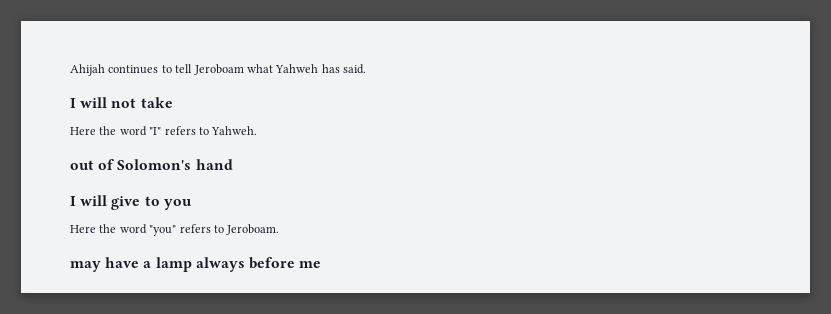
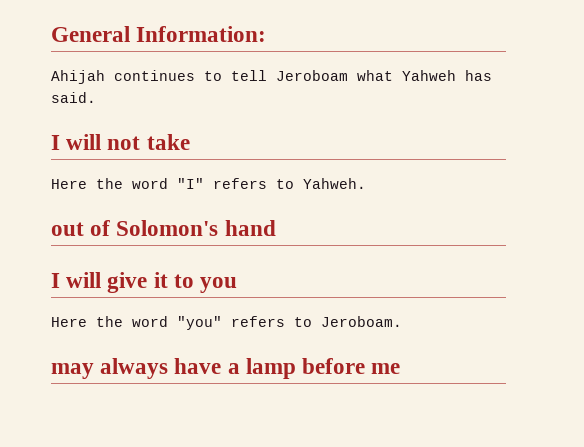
(70, 70) none -> [51,26,267,42] General Information: //
(141, 203) none -> [153,272,168,288] it
(101, 266) none -> [100,358,169,379] always
[195,257,245,272] always -> (296, 368) none

